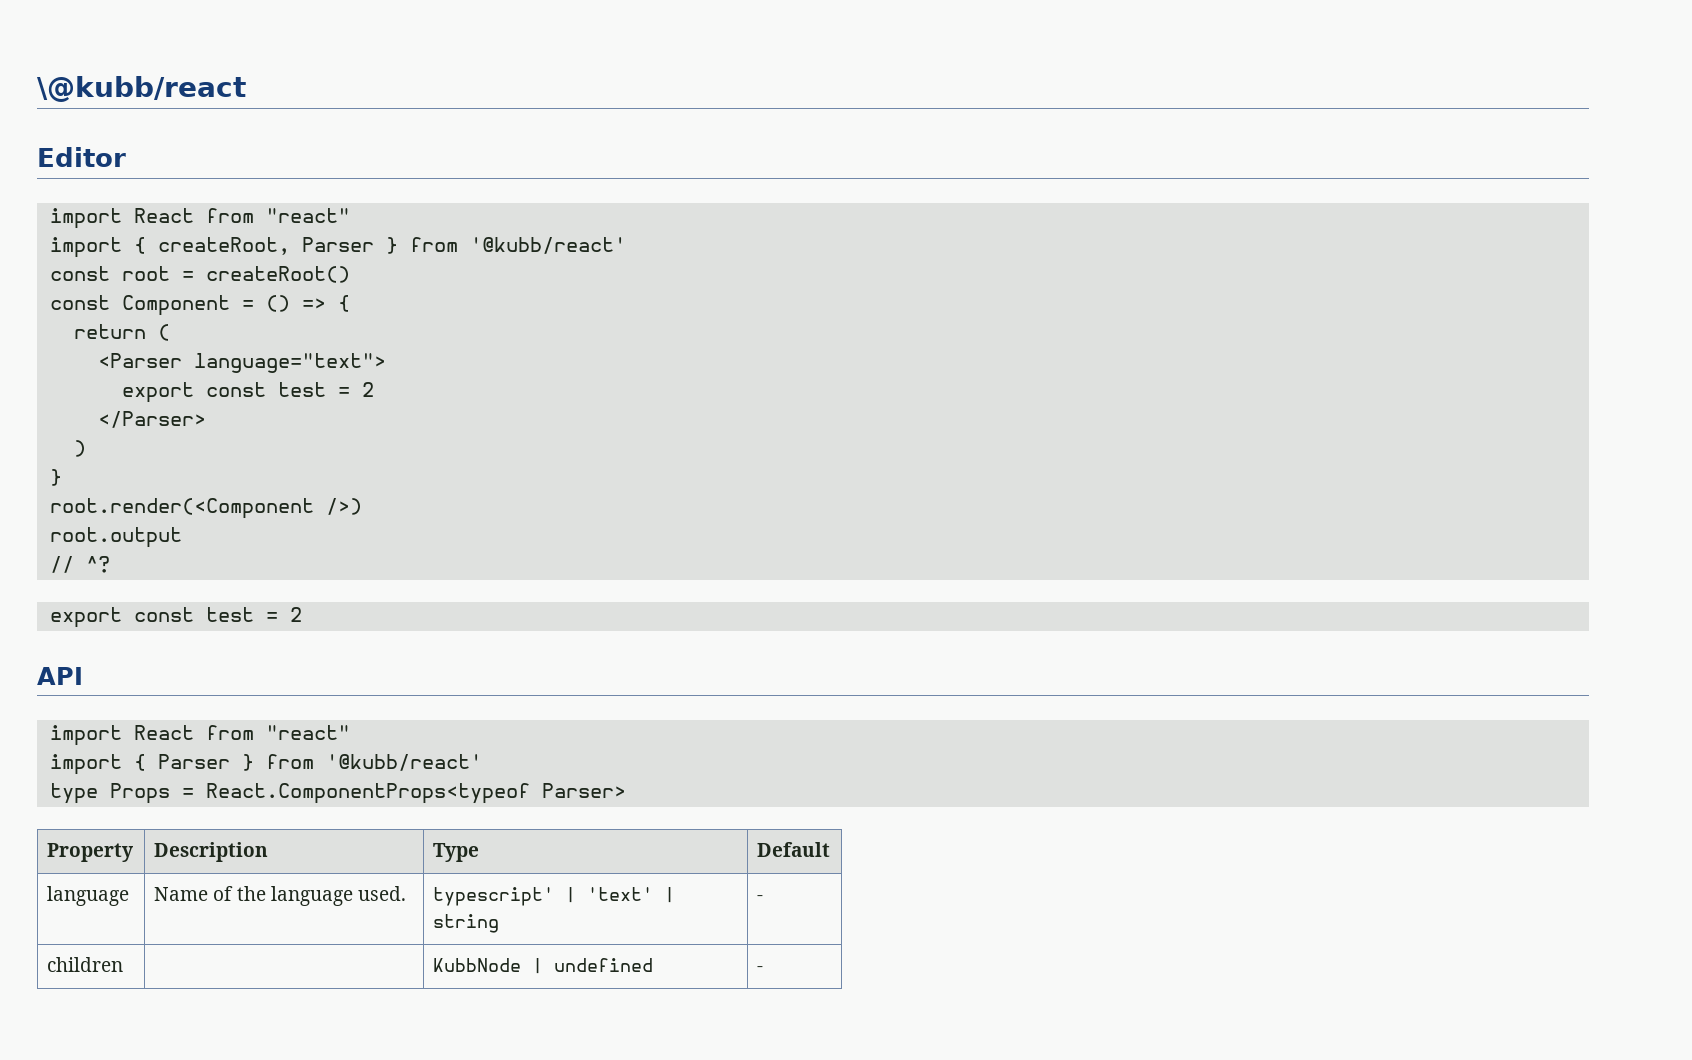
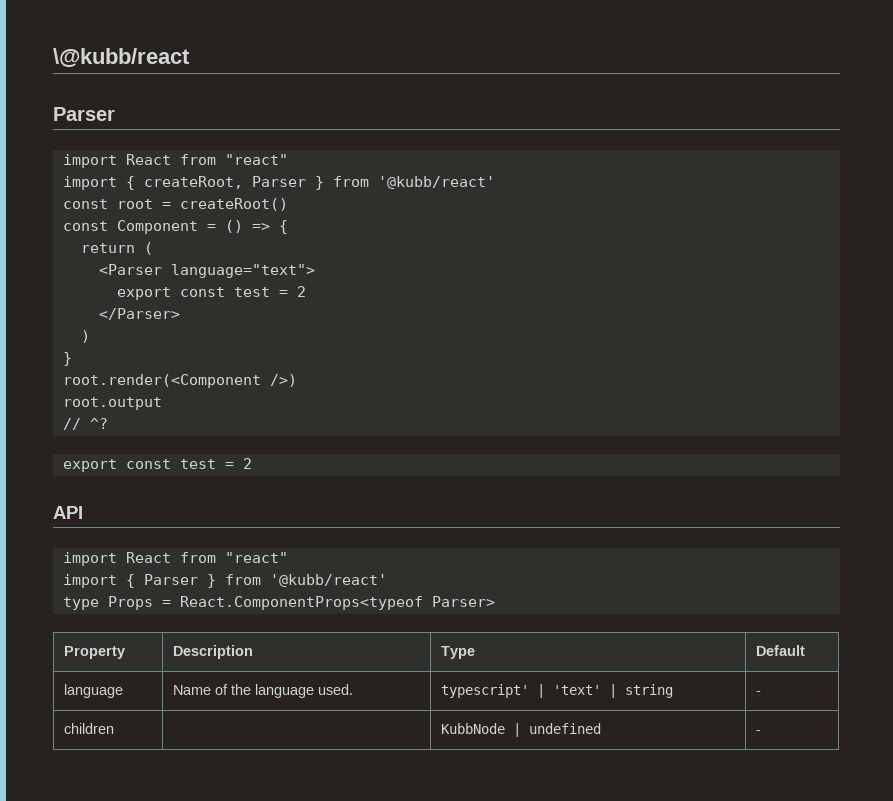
[37,147,126,167] Editor -> [53,107,115,121] Parser

